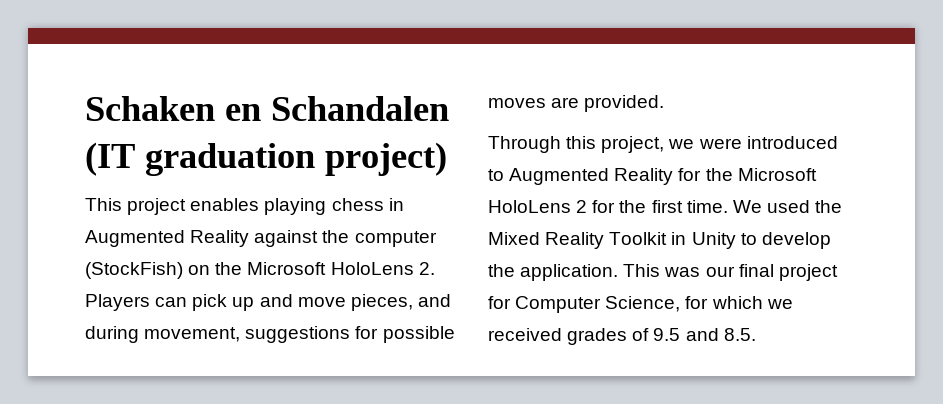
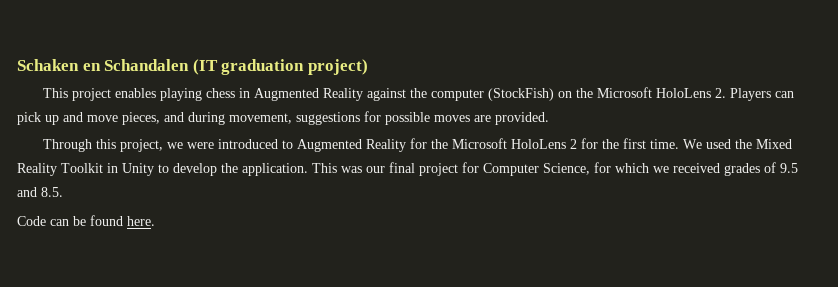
(756, 334) none -> [17,215,155,226] // Code can be found here.

